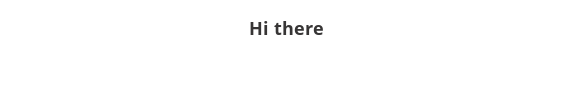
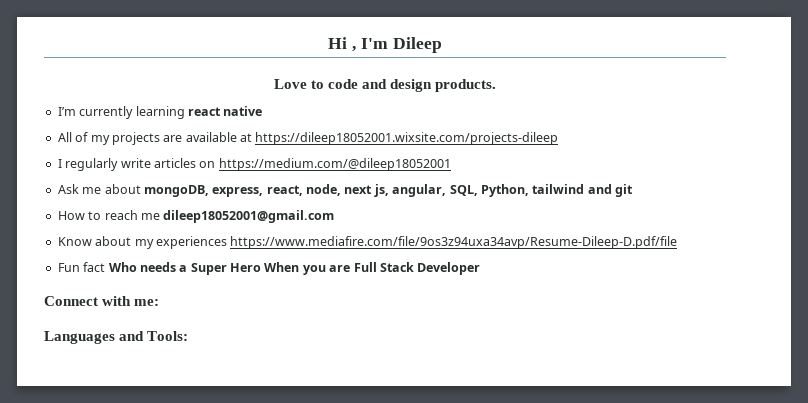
[274,21,324,35] there -> [352,37,442,53] [273,79,497,92] [57,106,263,119] [57,132,559,145] [57,158,451,171] [57,184,633,197] [57,210,335,223] [57,236,678,249] [57,262,481,275] [44,296,160,306] [44,331,189,344] , I'm Dileep // Love to code and design products. // I’m currently learning react native // All of my projects are available at https://dileep18052001.wixsite.com/projects-dileep // I regularly write articles on https://medium.com/@dileep18052001 // Ask me about mongoDB, express, react, node, next js, angular, SQL, Python, tailwind and git // How to reach me dileep18052001@gmail.com // Know about my experiences https://www.mediafire.com/file/9os3z94uxa34avp/Resume-Dileep-D.pdf/file // Fun fact Who needs a Super Hero When you are Full Stack Developer // Connect with me: // Languages and Tools:

